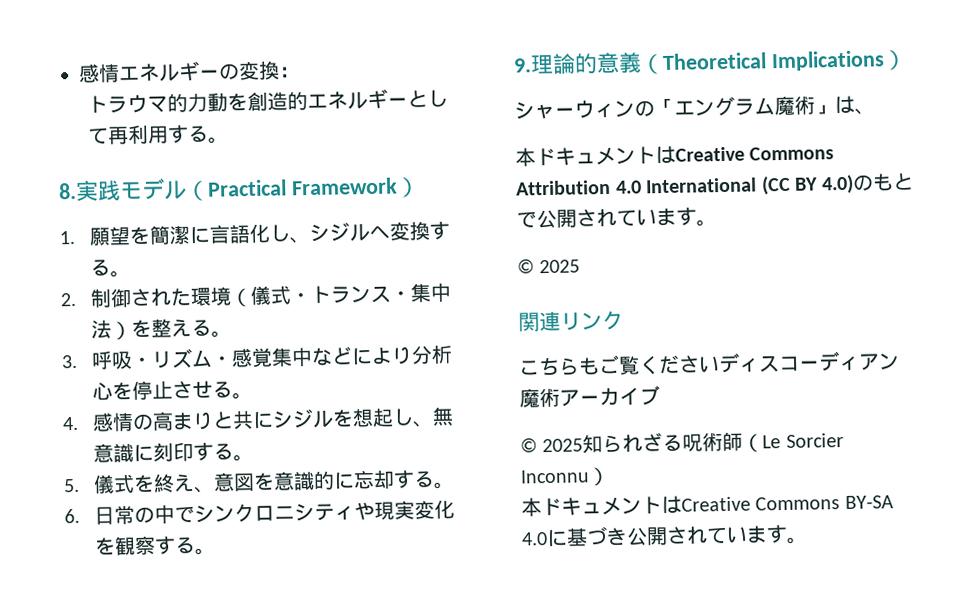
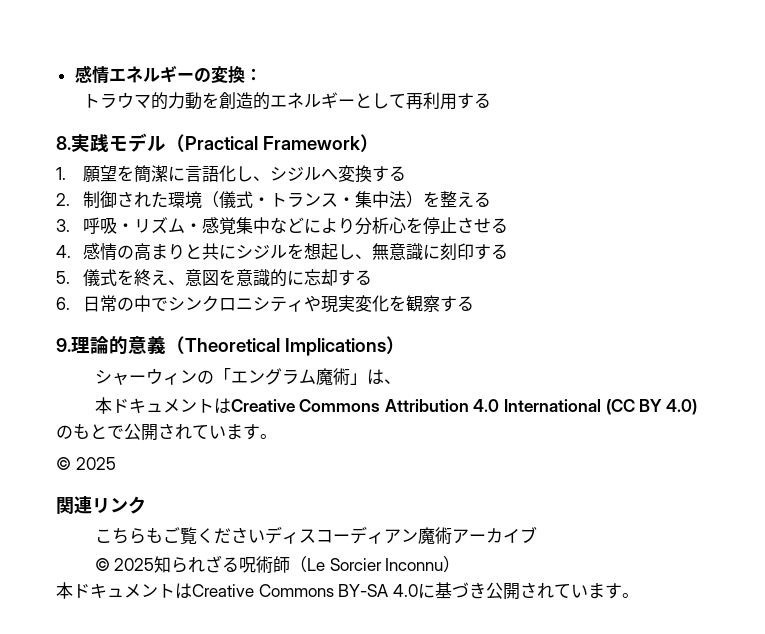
[208,136,230,144] 。 -> (492, 100) none
[110,270,132,278] 。 -> (407, 173) none
[211,330,233,338] 。 -> (492, 199) none
[232,391,254,400] 。 -> (509, 225) none
[233,453,255,462] 。 -> (509, 251) none
[434,481,456,489] 。 -> (373, 277) none
[195,547,217,555] 。 -> (475, 303) none

